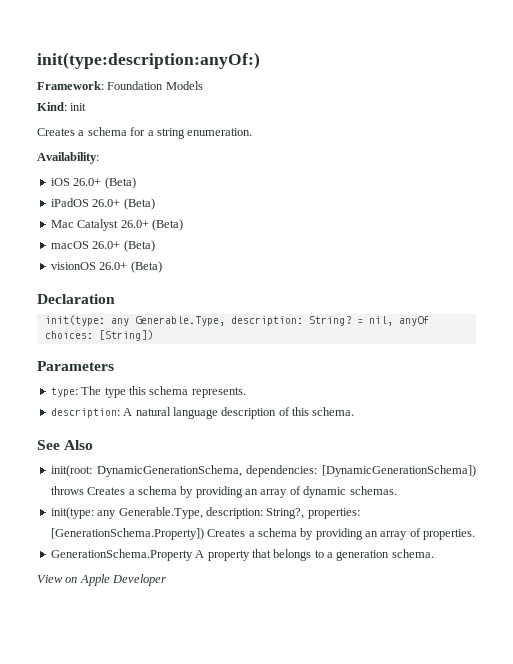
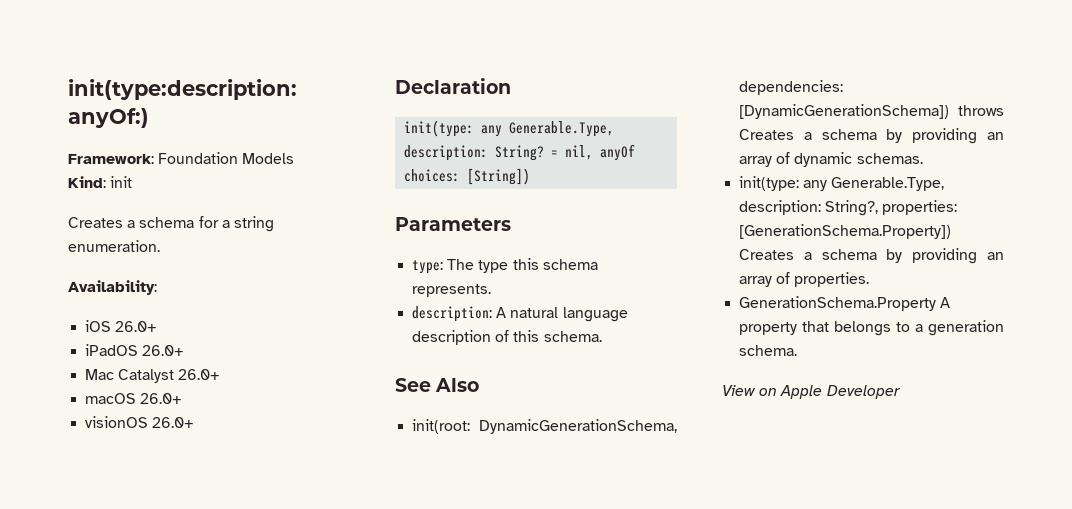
[104,177,136,189] (Beta) -> (158, 326) none
[123,198,155,210] (Beta) -> (185, 350) none
[151,219,183,231] (Beta) -> (221, 374) none
[123,240,155,252] (Beta) -> (183, 398) none
[130,261,162,273] (Beta) -> (195, 422) none

